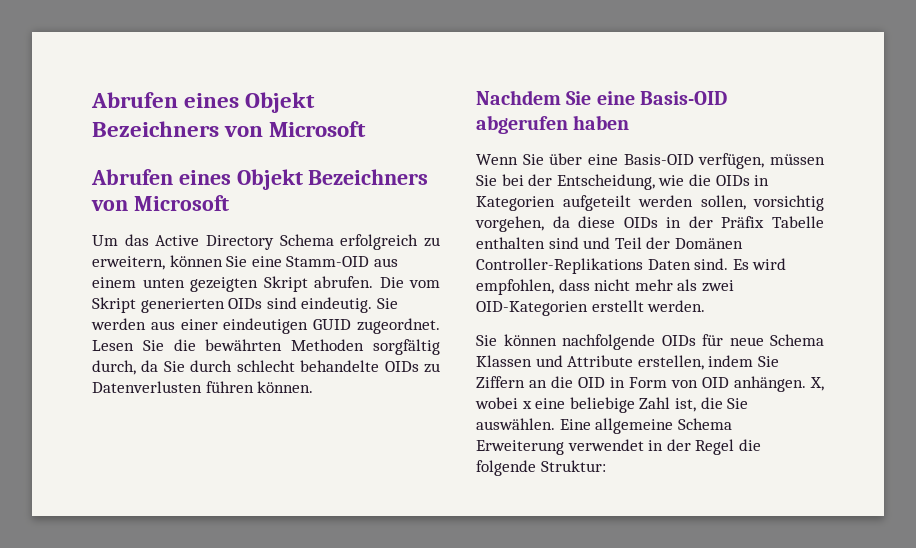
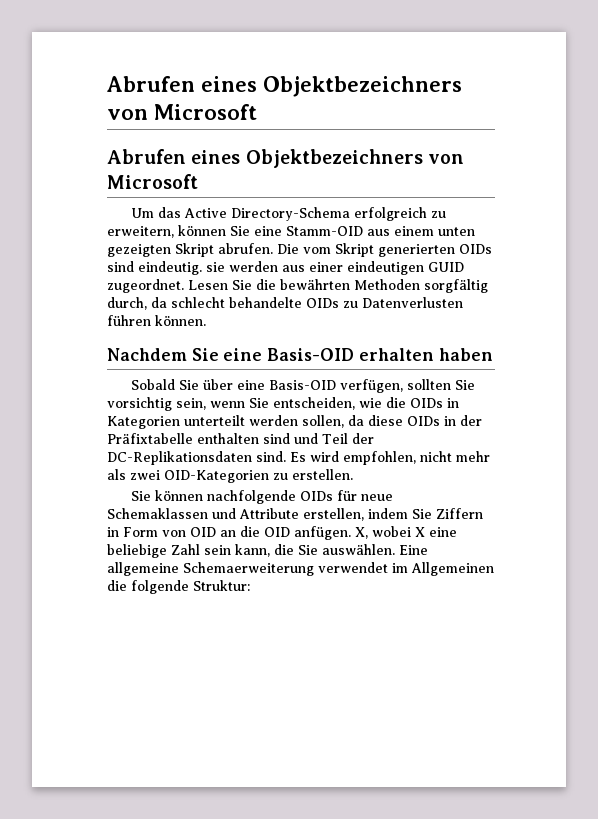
[91,92,316,113] [92,121,219,137] Abrufen eines Objekt Bezeichners -> [107,76,462,97] Abrufen eines Objektbezeichners
[236,169,429,190] Objekt Bezeichners -> [245,149,423,168] Objektbezeichners
[206,234,334,250] Directory Schema -> [230,207,350,221] Directory-Schema
[376,298,398,309] Sie -> [206,262,225,272] sie
[163,360,233,372] Sie durch -> (167, 302) none
[476,115,568,134] abgerufen -> [358,348,434,361] erhalten
[476,154,518,165] Wenn -> [130,379,175,390] Sobald
[770,154,825,165] [476,174,655,190] müssen Sie bei der Entscheidung, -> [406,379,475,390] [107,397,355,411] sollten Sie vorsichtig sein, wenn Sie entscheiden,
[562,195,631,211] aufgeteilt -> [184,415,245,426] unterteilt
[753,195,824,211] [475,216,544,232] vorsichtig vorgehen, -> (344, 421) none
[721,216,824,228] Präfix Tabelle -> [107,433,193,444] Präfixtabelle
[674,238,743,249] [476,258,691,274] Domänen Controller-Replikations Daten -> [107,451,252,465] DC-Replikationsdaten
[558,279,590,291] dass -> (416, 458) none
[591,300,706,312] erstellt werden. -> [273,469,353,480] zu erstellen.
[770,334,824,346] [476,355,532,367] Schema Klassen -> [107,508,208,519] Schemaklassen
[529,376,605,388] an die OID -> (483, 513) none
[734,376,806,392] anhängen. -> [220,526,351,540] an die OID anfügen.
[521,401,532,409] x -> [415,527,425,537] X
[674,398,696,412] ist, -> [204,544,270,557] sein kann,
[677,418,732,430] [476,439,735,455] Schema Erweiterung verwendet in der Regel -> [183,562,494,576] Schemaerweiterung verwendet im Allgemeinen

